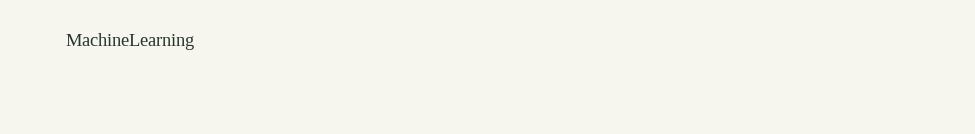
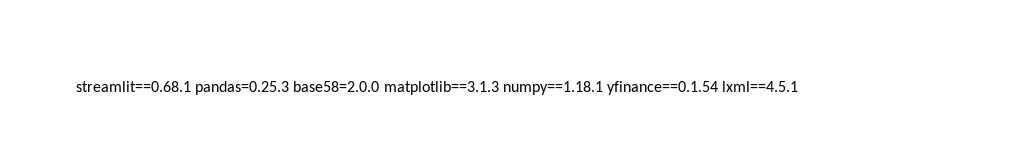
[66,33,194,50] MachineLearning -> [76,81,799,95] streamlit==0.68.1 pandas=0.25.3 base58=2.0.0 matplotlib==3.1.3 numpy==1.18.1 yfinance==0.1.54 lxml==4.5.1

